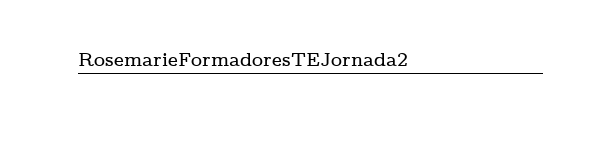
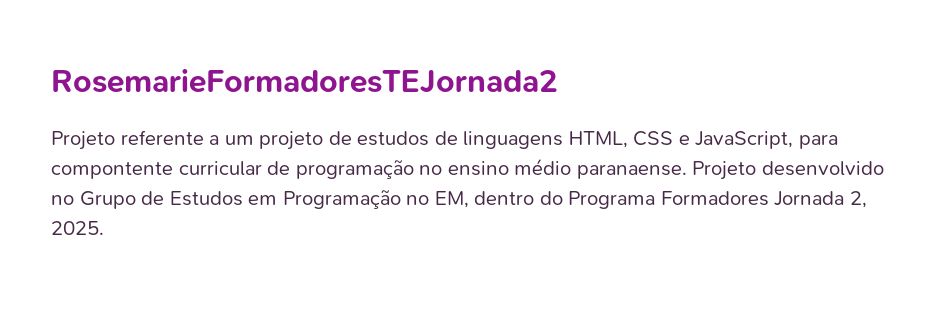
(408, 59) none -> [51,130,838,150] [51,158,884,180] [51,190,867,209] [51,221,104,235] // Projeto referente a um projeto de estudos de linguagens HTML, CSS e JavaScript, para compontente curricular de programação no ensino médio paranaense. Projeto desenvolvido no Grupo de Estudos em Programação no EM, dentro do Programa Formadores Jornada 2, 2025.

